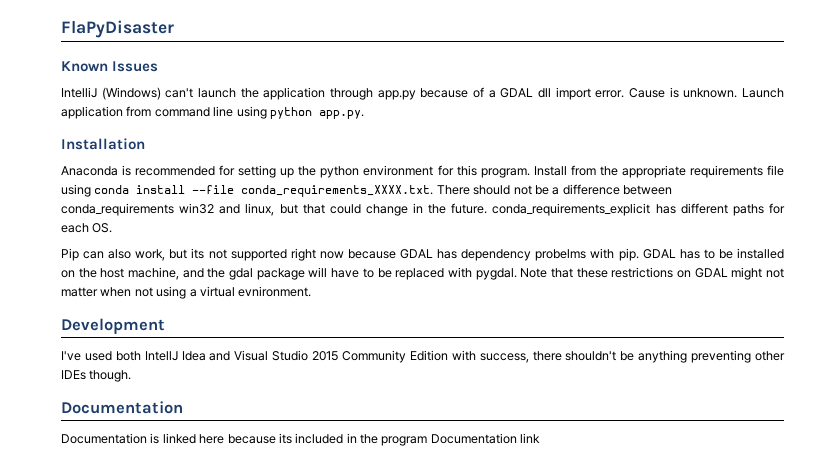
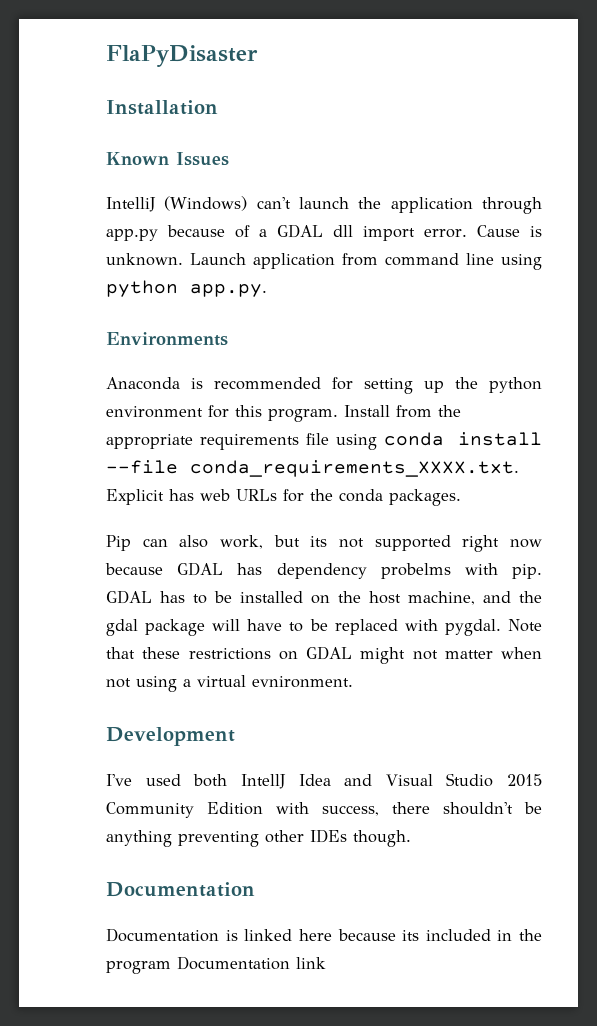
(174, 29) none -> [106,100,218,115] // Installation
[61,138,145,150] Installation -> [106,332,228,346] Environments
[436,184,672,195] [61,203,785,216] [61,223,113,233] There should not be a difference between conda_requirements win32 and linux, but that could change in the future. conda_requirements_explicit has different paths for each OS. -> [106,489,461,506] Explicit has web URLs for the conda packages.

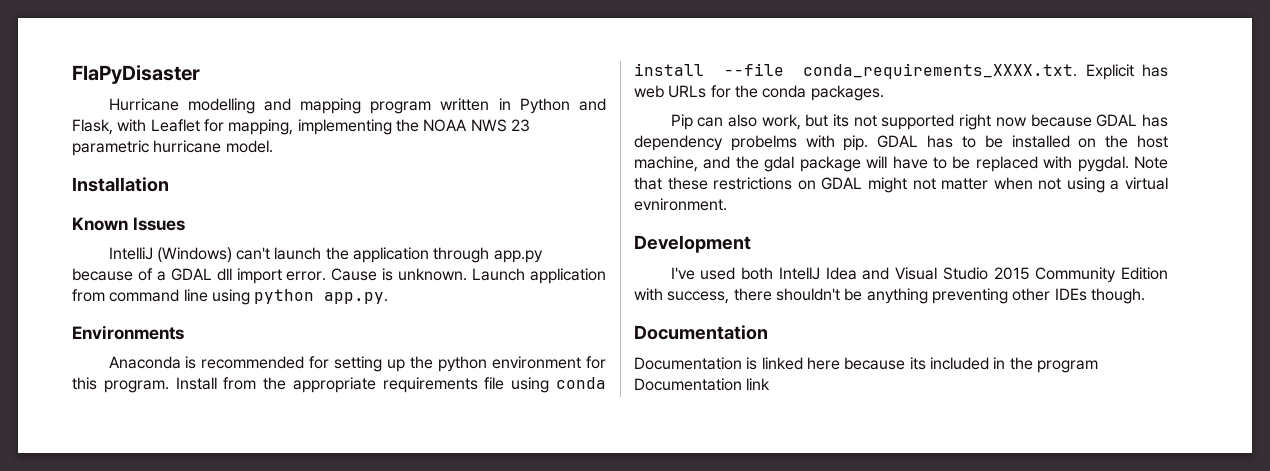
(258, 56) none -> [108,98,607,114] [72,119,530,135] [72,140,273,156] // Hurricane modelling and mapping program written in Python and Flask, with Leaflet for mapping, implementing the NOAA NWS 23 parametric hurricane model.

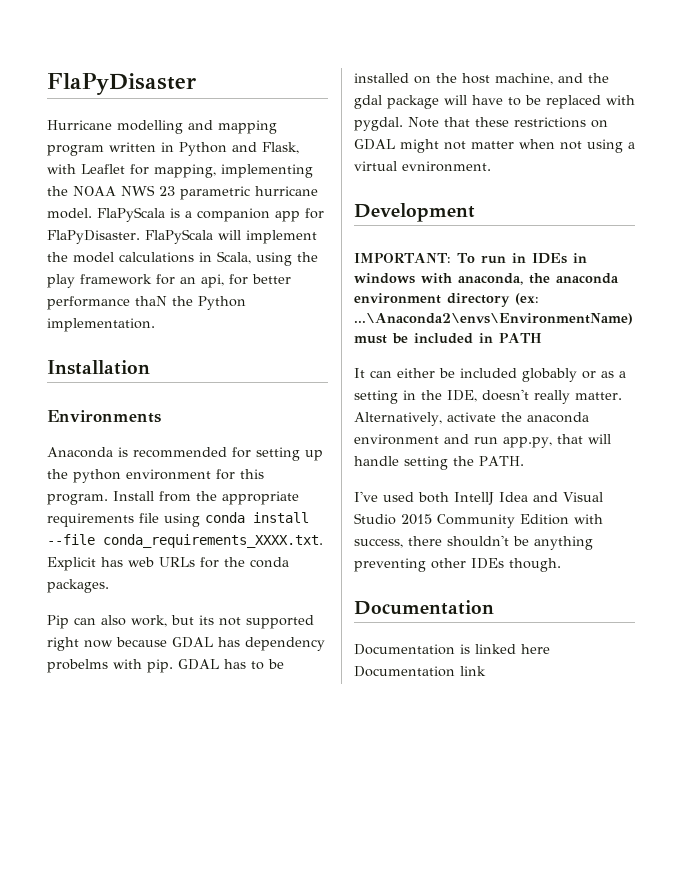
[72,177,169,192] [72,217,185,231] [108,247,543,263] [72,268,607,284] [72,289,389,305] // Installation // Known Issues // IntelliJ (Windows) can't launch the application through app.py because of a GDAL dll import error. Cause is unknown. Launch application from command line using python app.py. -> [97,207,324,222] [47,229,317,244] [47,251,318,266] [47,274,291,288] [47,296,246,310] [47,318,155,332] [47,360,150,375] FlaPyScala is a companion app for FlaPyDisaster. FlaPyScala will implement the model calculations in Scala, using the play framework for an api, for better performance thaN the Python implementation. // Installation
(751, 244) none -> [354,253,587,264] [354,273,619,285] [354,293,539,307] [354,313,633,325] [354,333,542,344] [354,368,626,382] [354,389,622,404] [354,412,589,426] [354,434,611,448] [354,456,524,470] // IMPORTANT: To run in IDEs in windows with anaconda, the anaconda environment directory (ex: ...\Anaconda2\envs\EnvironmentName) must be included in PATH // It can either be included globably or as a setting in the IDE, doesn't really matter. Alternatively, activate the anaconda environment and run app.py, that will handle setting the PATH.
[844,357,1098,373] because its included in the program -> (550, 649) none

